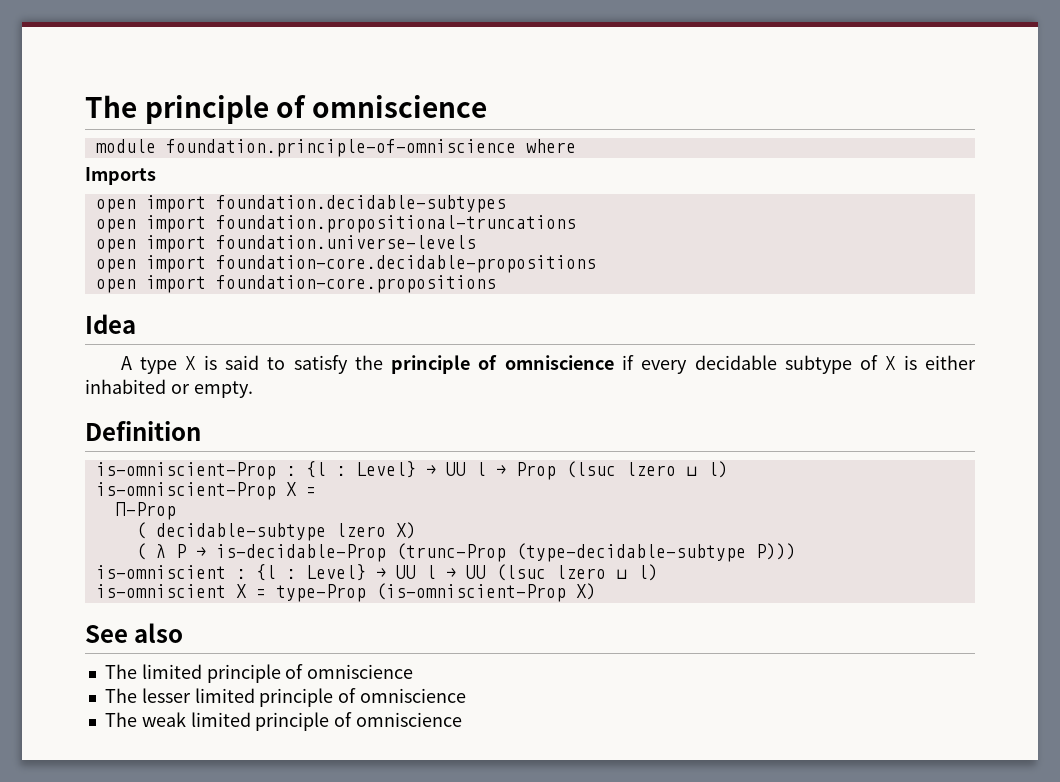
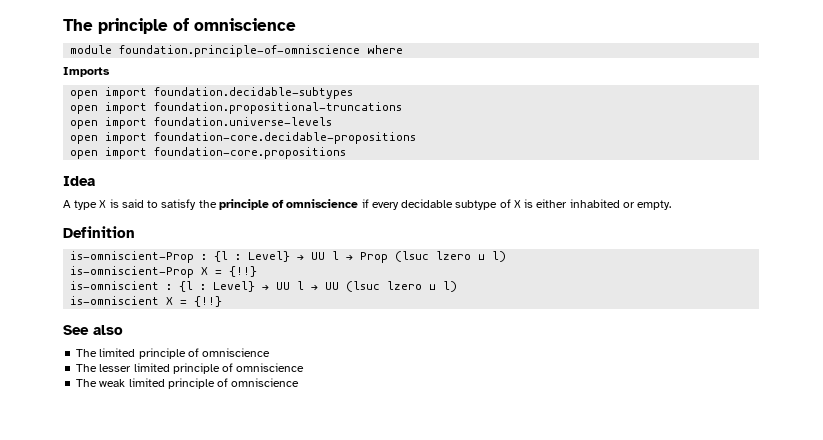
[115,502,176,520] [135,522,416,541] [135,543,796,562] // Π-Prop // ( decidable-subtype lzero X) // ( λ P → is-decidable-Prop (trunc-Prop (type-decidable-subtype P))) -> [229,266,258,277] {!!}
[275,583,596,602] type-Prop (is-omniscient-Prop X) -> [194,296,223,307] {!!}

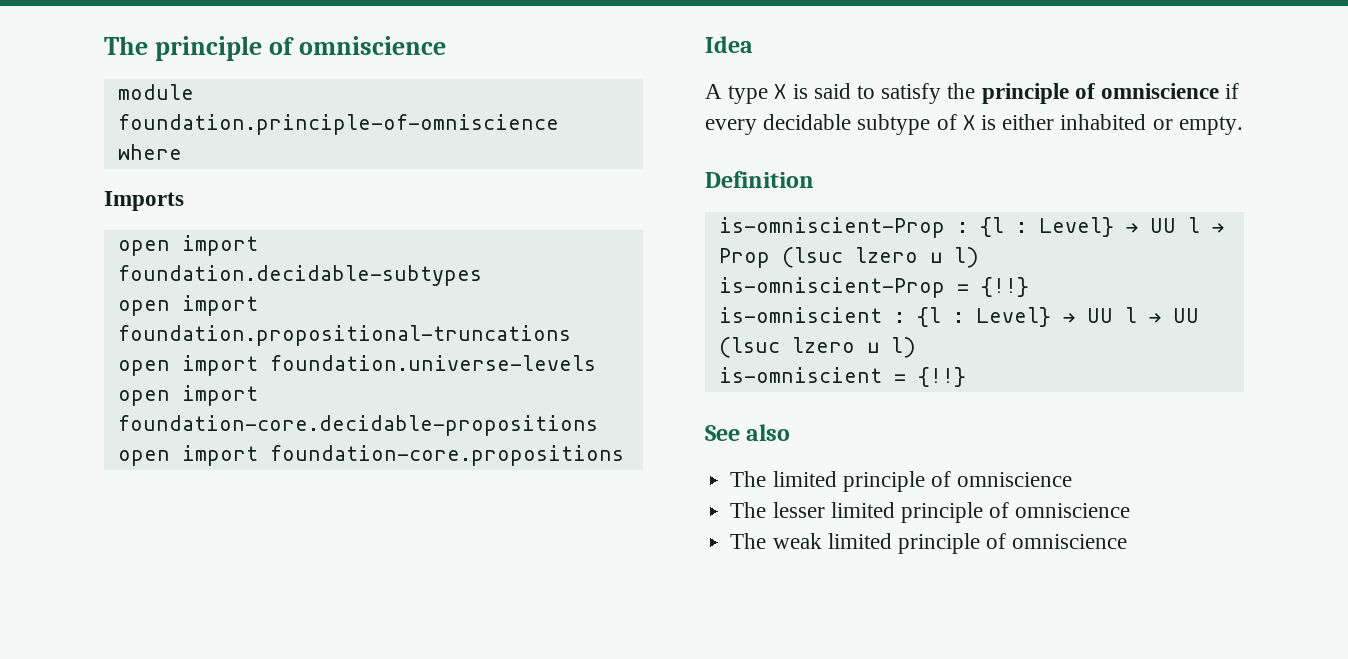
[201,267,209,275] X -> (945, 287) none
[166,297,174,305] X -> (882, 375) none

